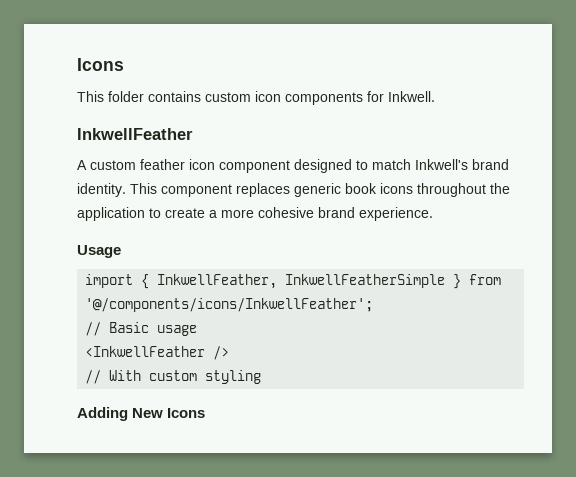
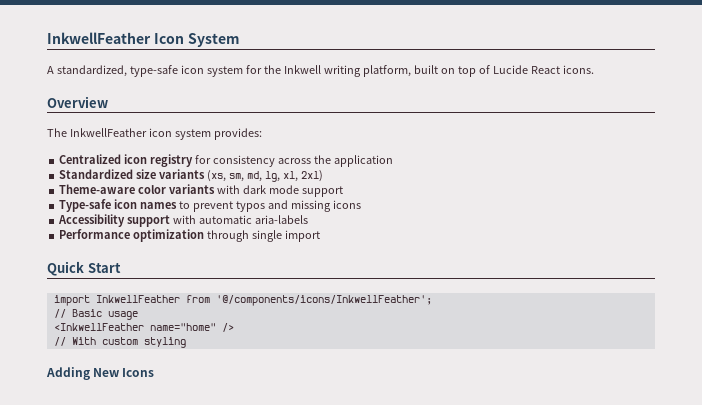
[77,58,124,71] [77,91,435,105] [77,128,193,140] Icons // This folder contains custom icon components for Inkwell. // InkwellFeather -> [47,32,240,47] InkwellFeather Icon System
[90,159,509,173] [77,183,510,197] [77,207,433,221] [77,245,121,258] [85,274,462,289] custom feather icon component designed to match Inkwell's brand identity. This component replaces generic book icons throughout the application to create a more cohesive brand experience. // Usage // import { InkwellFeather, InkwellFeatherSimple } -> [56,65,594,77] [47,96,108,108] [47,128,262,140] [59,154,393,167] [59,169,323,182] [59,184,343,197] [59,199,361,212] [58,214,308,227] [59,229,320,242] [47,261,121,276] [53,295,180,306] standardized, type-safe icon system for the Inkwell writing platform, built on top of Lucide React icons. // Overview // The InkwellFeather icon system provides: // Centralized icon registry for consistency across the application // Standardized size variants (xs, sm, md, lg, xl, 2xl) // Theme-aware color variants with dark mode support // Type-safe icon names to prevent typos and missing icons // Accessibility support with automatic aria-labels // Performance optimization through single import // Quick Start // import InkwellFeather
(206, 351) none -> [149,323,216,331] name="home"

